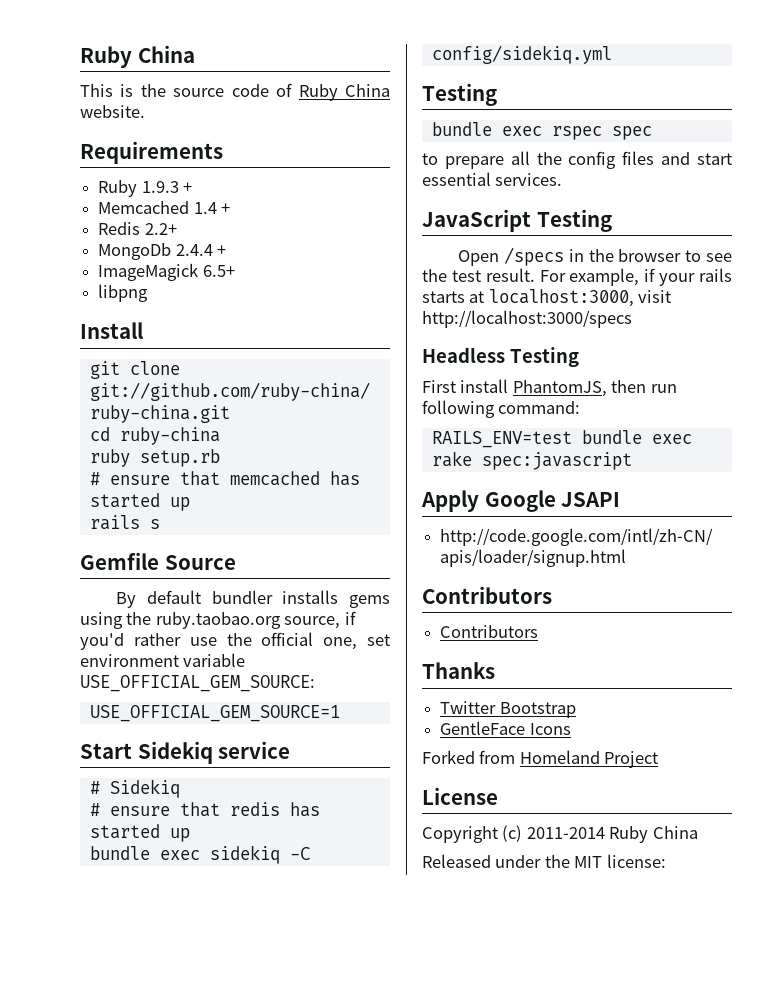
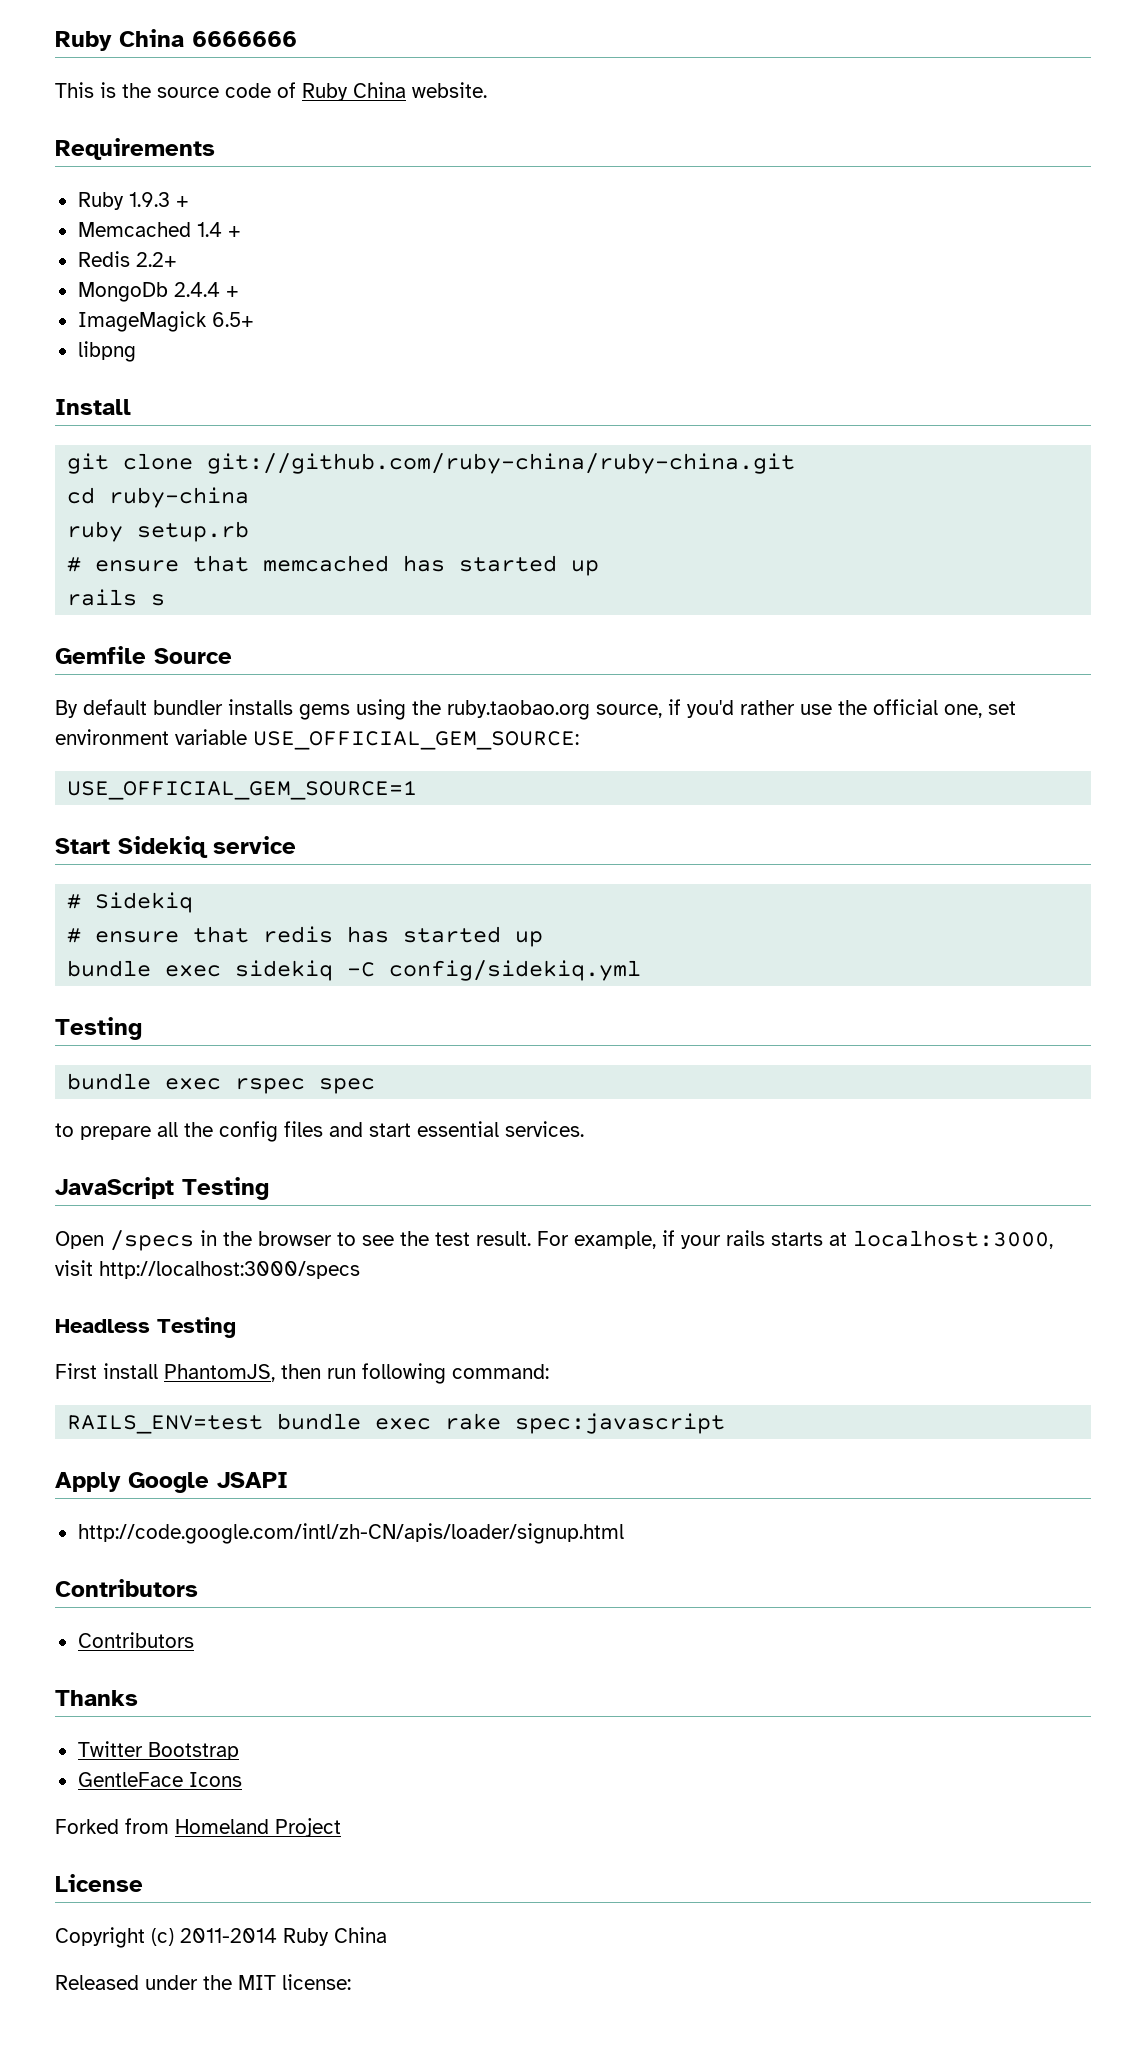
[80,45,195,68] Ruby China -> [55,29,297,51] Ruby China 6666666

